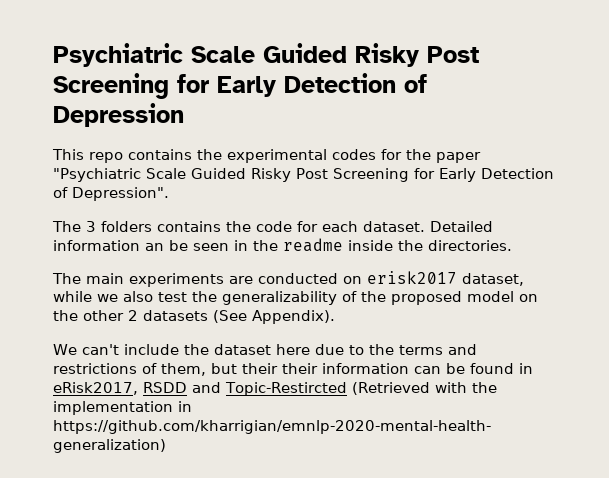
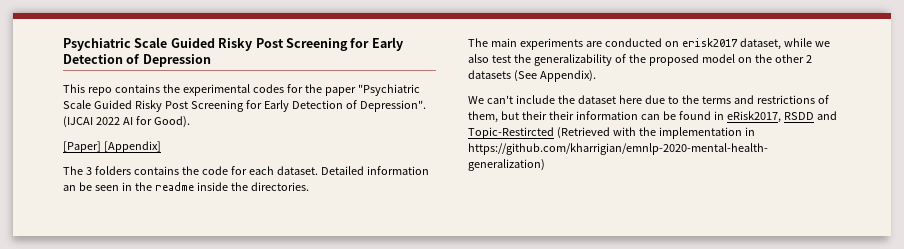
(169, 194) none -> [63,116,190,128] [63,141,161,153] (IJCAI 2022 AI for Good). // [Paper] [Appendix]

